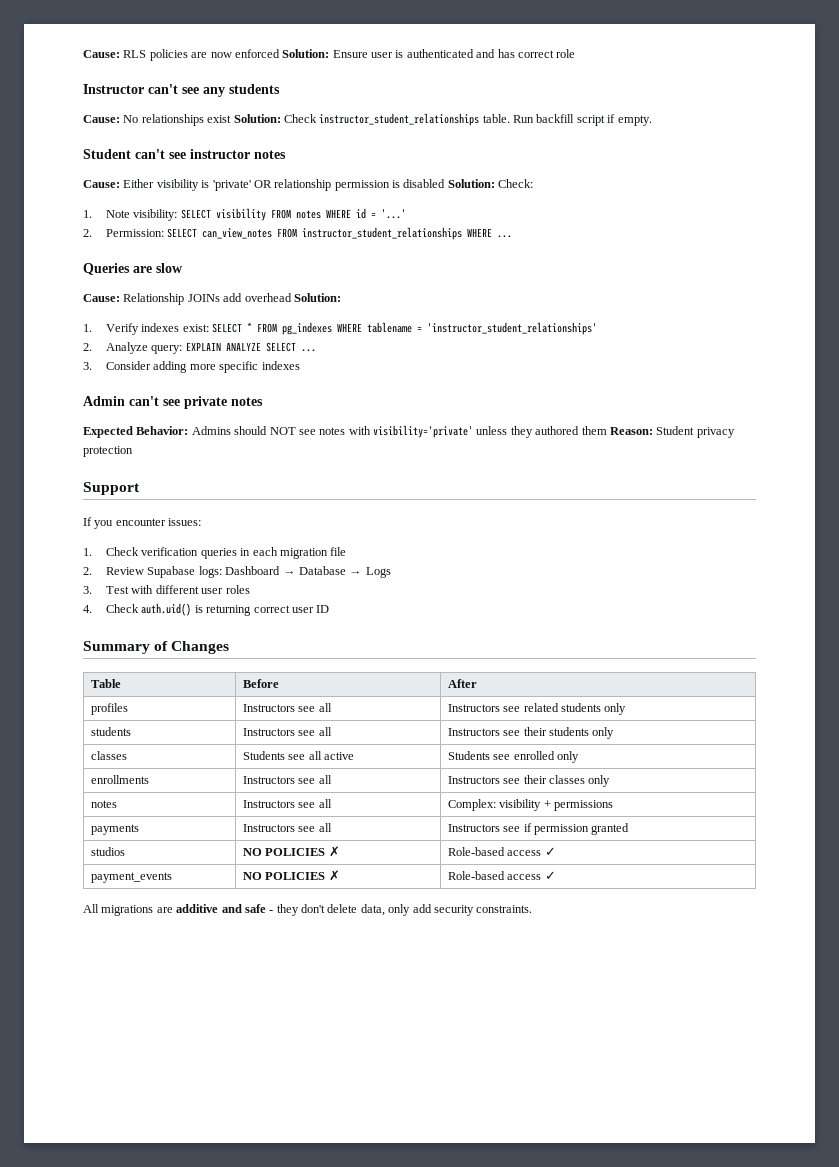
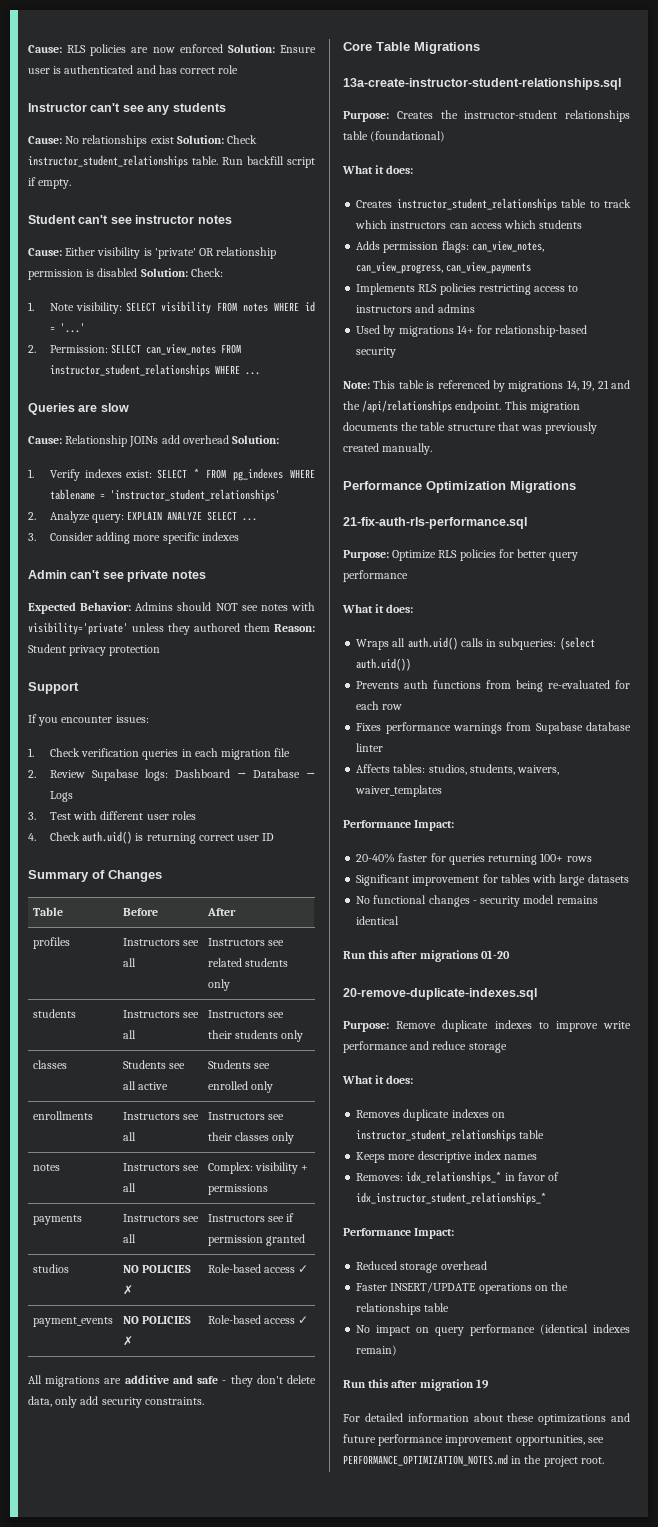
(533, 909) none -> [343,42,480,54] [343,78,621,90] [343,110,630,122] [343,131,446,142] [342,165,414,174] [356,198,631,211] [355,220,583,229] [356,241,544,253] [356,262,532,274] [356,283,579,295] [356,304,475,313] [356,325,588,337] [356,347,397,358] [343,380,630,392] [343,400,580,413] [343,422,598,434] [343,443,433,455] [343,481,576,493] [343,517,527,529] [343,549,579,561] [343,570,408,582] [342,604,414,613] [356,637,595,650] [356,658,412,671] [356,680,630,692] [356,701,403,710] [356,722,631,734] [356,743,384,752] [356,764,560,775] [355,785,443,797] [343,820,455,831] [356,853,592,865] [356,874,629,886] [356,895,598,907] [356,916,400,925] [343,950,510,962] [343,988,537,1000] [343,1020,631,1032] [343,1041,507,1053] [342,1075,414,1084] [356,1109,505,1121] [356,1129,545,1142] [356,1151,538,1163] [356,1171,560,1184] [356,1192,547,1205] [343,1228,455,1239] [356,1261,487,1273] [356,1282,569,1294] [356,1303,450,1315] [356,1324,630,1336] [356,1345,398,1356] [343,1379,489,1391] [343,1413,630,1425] [343,1434,604,1446] [343,1454,604,1467] // Core Table Migrations // 13a-create-instructor-student-relationships.sql // Purpose: Creates the instructor-student relationships table (foundational) // What it does: // Creates instructor_student_relationships table to track which instructors can access which students // Adds permission flags: can_view_notes, can_view_progress, can_view_payments // Implements RLS policies restricting access to instructors and admins // Used by migrations 14+ for relationship-based security // Note: This table is referenced by migrations 14, 19, 21 and the /api/relationships endpoint. This migration documents the table structure that was previously created manually. // Performance Optimization Migrations // 21-fix-auth-rls-performance.sql // Purpose: Optimize RLS policies for better query performance // What it does: // Wraps all auth.uid() calls in subqueries: (select auth.uid()) // Prevents auth functions from being re-evaluated for each row // Fixes performance warnings from Supabase database linter // Affects tables: studios, students, waivers, waiver_templates // Performance Impact: // 20-40% faster for queries returning 100+ rows // Significant improvement for tables with large datasets // No functional changes - security model remains identical // Run this after migrations 01-20 // 20-remove-duplicate-indexes.sql // Purpose: Remove duplicate indexes to improve write performance and reduce storage // What it does: // Removes duplicate indexes on instructor_student_relationships table // Keeps more descriptive index names // Removes: idx_relationships_* in favor of idx_instructor_student_relationships_* // Performance Impact: // Reduced storage overhead // Faster INSERT/UPDATE operations on the relationships table // No impact on query performance (identical indexes remain) // Run this after migration 19 // For detailed information about these optimizations and future performance improvement opportunities, see PERFORMANCE_OPTIMIZATION_NOTES.md in the project root.

